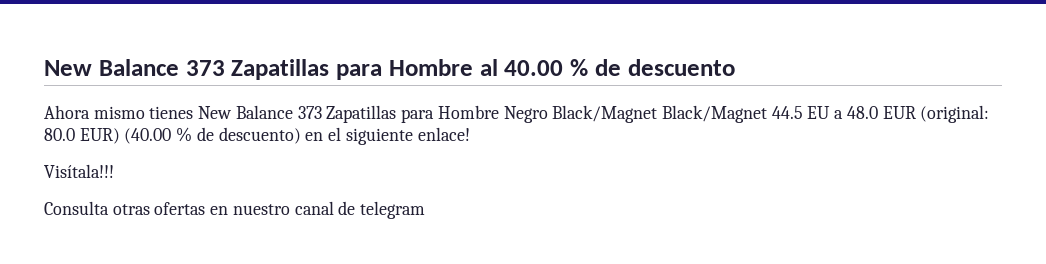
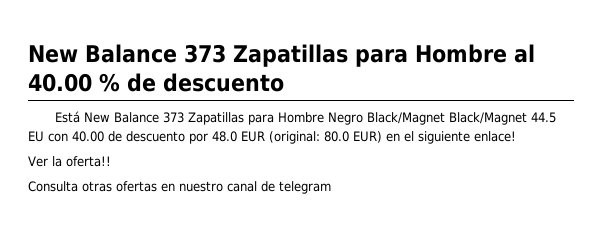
[44,105,194,119] Ahora mismo tienes -> [54,111,80,123] Está
[834,110,844,119] a -> [48,131,208,144] con 40.00 de descuento por
[124,127,301,144] (40.00 % de descuento) -> (382, 137) none
[44,164,114,178] Visítala!!! -> [28,156,111,167] Ver la oferta!!

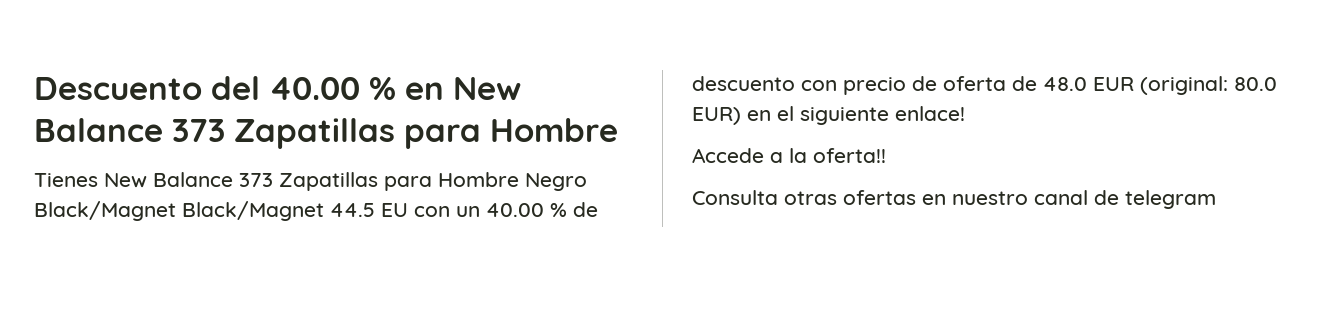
[28,44,535,67] [28,73,284,92] [54,111,80,123] New Balance 373 Zapatillas para Hombre al 40.00 % de descuento // Está -> [34,76,521,100] [34,118,618,149] [34,173,98,187] Descuento del 40.00 % en New Balance 373 Zapatillas para Hombre // Tienes
[72,131,208,144] 40.00 de descuento por -> [456,202,598,217] [692,76,1037,95] un 40.00 % de descuento con precio de oferta de
[28,156,48,167] Ver -> [692,148,783,163] Accede a

